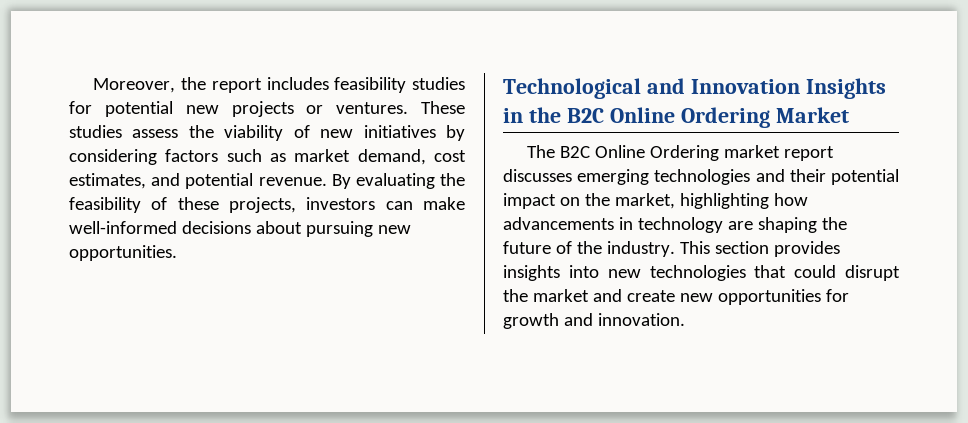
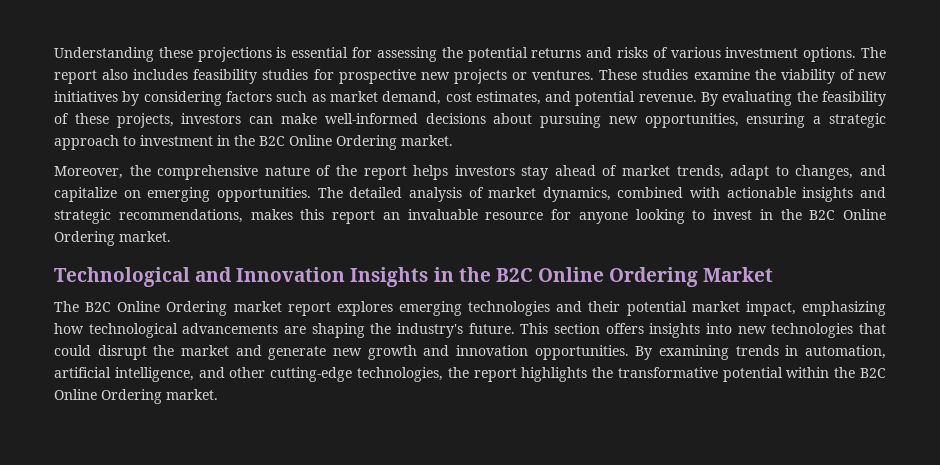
[93,77,262,93] Moreover, the report -> [54,47,886,62] [54,69,129,84] Understanding these projections is essential for assessing the potential returns and risks of various investment options. The report also
[104,101,173,117] potential -> [338,69,416,84] prospective
[132,129,179,138] assess -> [693,69,750,80] examine
[69,245,177,261] opportunities. -> [644,113,887,128] [54,135,453,150] [54,165,887,180] [54,187,886,202] [54,209,886,224] [54,231,171,246] opportunities, ensuring a strategic approach to investment in the B2C Online Ordering market. // Moreover, the comprehensive nature of the report helps investors stay ahead of market trends, adapt to changes, and capitalize on emerging opportunities. The detailed analysis of market dynamics, combined with actionable insights and strategic recommendations, makes this report an invaluable resource for anyone looking to invest in the B2C Online Ordering market.
[503,169,572,182] discusses -> [336,301,393,316] explores
[503,193,808,209] [503,217,847,233] [503,241,675,257] impact on the market, highlighting how advancements in technology are shaping the future of the industry. -> [691,301,886,316] [54,323,515,338] market impact, emphasizing how technological advancements are shaping the industry's future.
[773,241,840,257] provides -> [605,323,644,334] offers
[626,289,849,305] [503,313,685,329] create new opportunities for growth and innovation. -> [268,345,886,360] [54,367,887,382] [54,389,218,404] generate new growth and innovation opportunities. By examining trends in automation, artificial intelligence, and other cutting-edge technologies, the report highlights the transformative potential within the B2C Online Ordering market.

